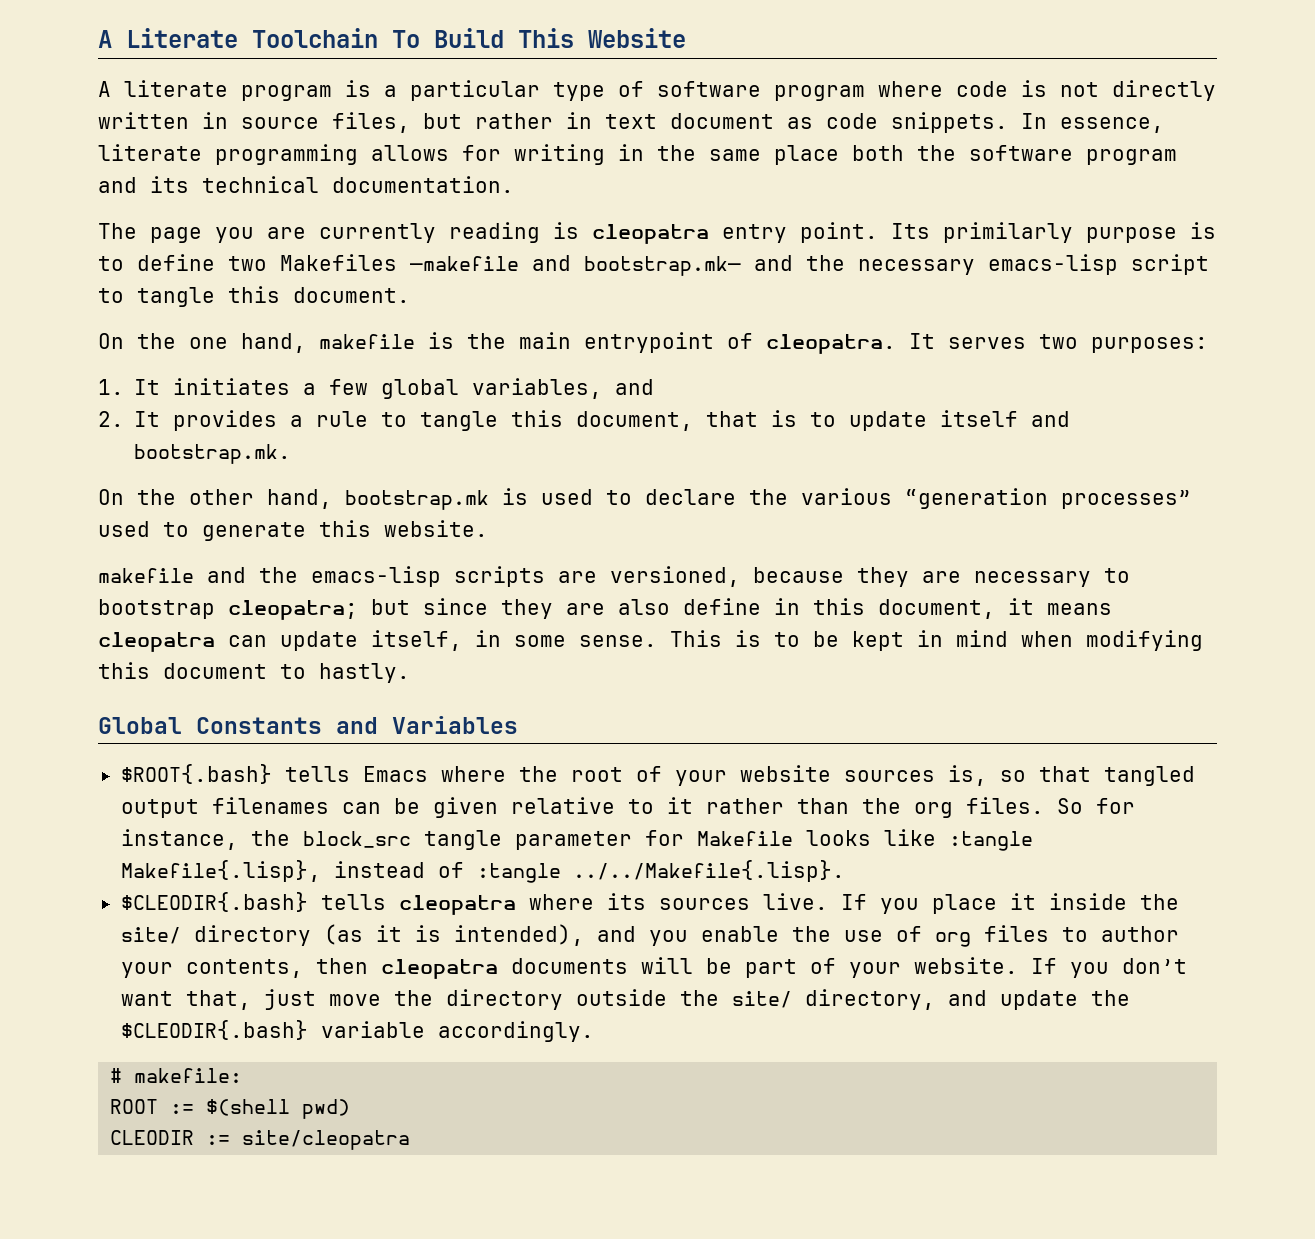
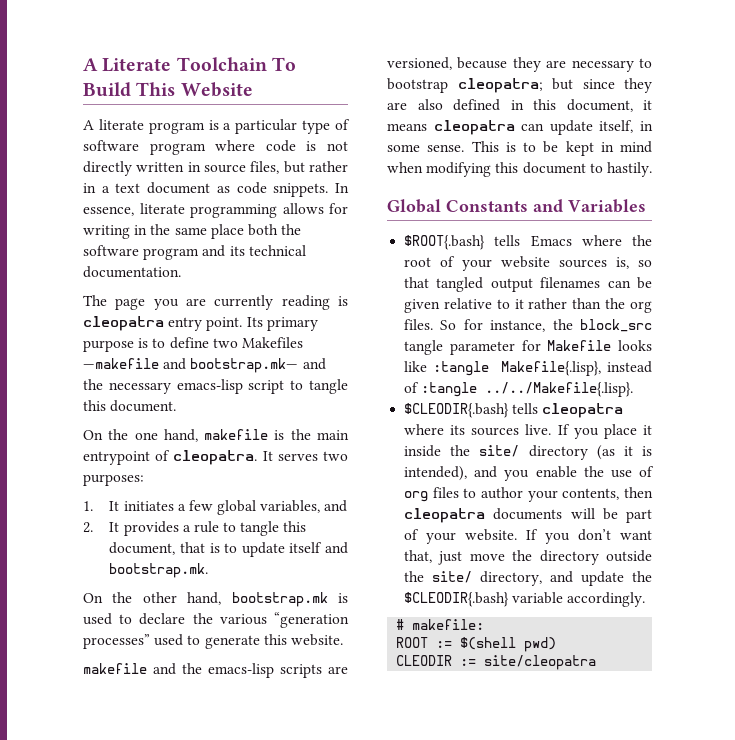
(592, 120) none -> [101,186,110,193] a
[943,222,1073,243] primilarly -> [266,317,318,331] primary
[683,598,761,615] define -> [453,99,500,111] defined
[319,663,410,683] hastly. -> [606,162,652,177] hastily.

